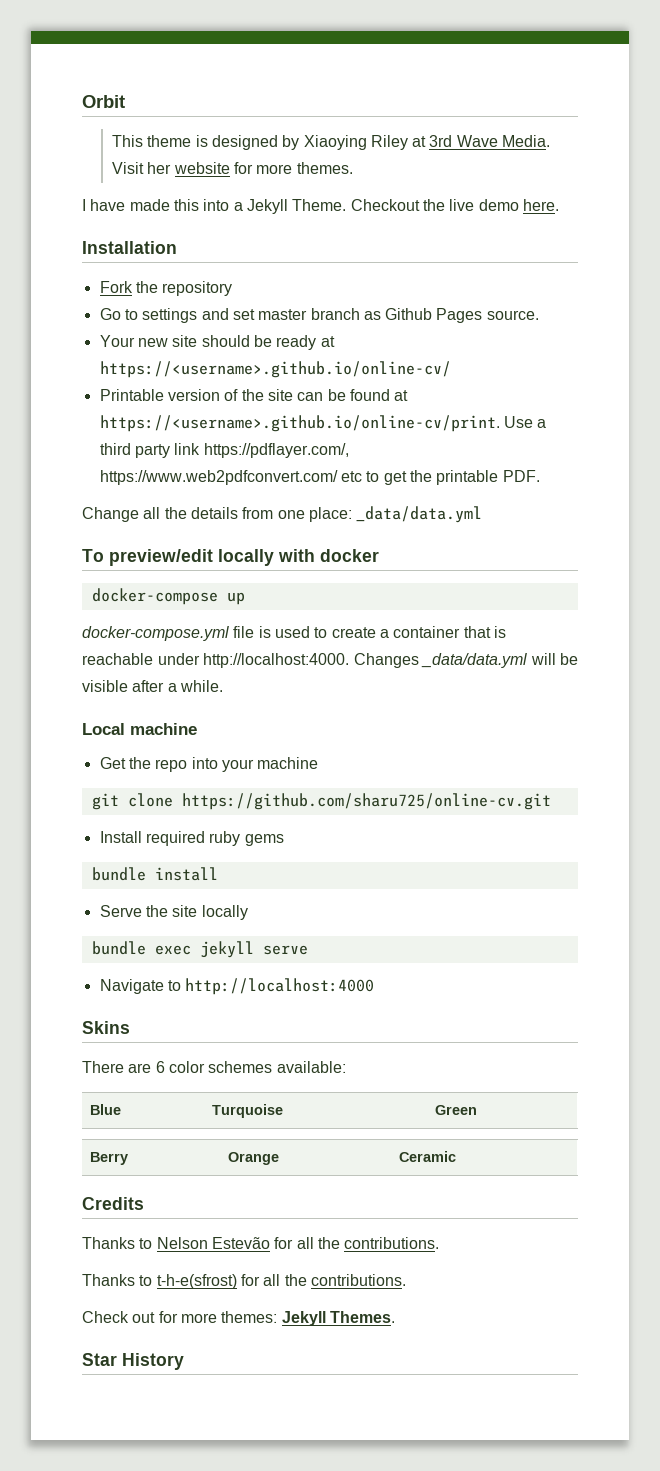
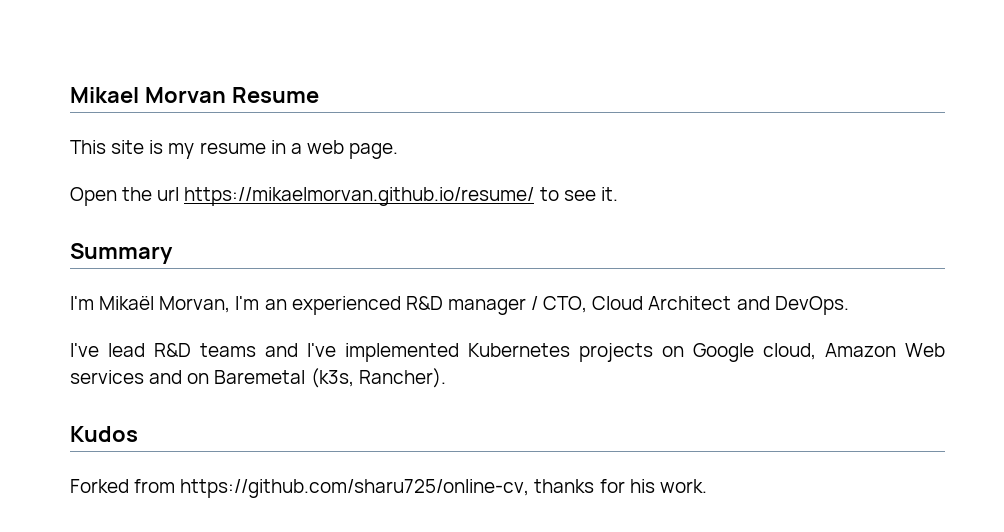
[82,95,125,108] [111,135,551,150] [111,162,353,174] [82,199,559,214] [82,241,177,254] [99,281,233,296] [99,308,539,323] [99,335,335,350] [99,361,451,378] [99,389,409,401] [99,415,547,432] [99,443,349,458] [99,470,540,485] [82,506,483,523] [82,549,379,566] [91,588,245,605] [82,626,506,641] [82,653,578,668] [82,680,223,692] [82,723,197,735] [99,757,319,772] [91,793,551,810] [99,831,284,846] [91,867,218,881] [99,905,248,920] [91,941,308,958] [99,978,375,995] [82,1021,130,1034] [82,1061,346,1073] [90,1104,122,1115] [212,1104,284,1118] [435,1105,478,1115] [90,1152,129,1165] [228,1152,280,1165] [399,1151,457,1162] [82,1197,144,1210] [82,1237,440,1249] [82,1274,406,1289] [82,1311,395,1326] [82,1353,184,1370] Orbit // This theme is designed by Xiaoying Riley at 3rd Wave Media. Visit her website for more themes. // I have made this into a Jekyll Theme. Checkout the live demo here. // Installation // Fork the repository // Go to settings and set master branch as Github Pages source. // Your new site should be ready at https://<username>.github.io/online-cv/ // Printable version of the site can be found at https://<username>.github.io/online-cv/print. Use a third party link https://pdflayer.com/, https://www.web2pdfconvert.com/ etc to get the printable PDF. // Change all the details from one place: _data/data.yml // To preview/edit locally with docker // docker-compose up // docker-compose.yml file is used to create a container that is reachable under http://localhost:4000. Changes _data/data.yml will be visible after a while. // Local machine // Get the repo into your machine // git clone https://github.com/sharu725/online-cv.git // Install required ruby gems // bundle install // Serve the site locally // bundle exec jekyll serve // Navigate to http://localhost:4000 // Skins // There are 6 color schemes available: // Blue | Turquoise | Green // Berry | Orange | Ceramic // Credits // Thanks to Nelson Estevão for all the contributions. // Thanks to t-h-e(sfrost) for all the contributions. // Check out for more themes: Jekyll Themes. // Star History -> [70,87,319,103] [70,140,399,159] [70,187,618,206] [70,243,173,264] [70,296,849,315] [70,343,945,362] [70,368,446,388] [70,426,138,442] [70,479,707,498] Mikael Morvan Resume // This site is my resume in a web page. // Open the url https://mikaelmorvan.github.io/resume/ to see it. // Summary // I'm Mikaël Morvan, I'm an experienced R&D manager / CTO, Cloud Architect and DevOps. // I've lead R&D teams and I've implemented Kubernetes projects on Google cloud, Amazon Web services and on Baremetal (k3s, Rancher). // Kudos // Forked from https://github.com/sharu725/online-cv, thanks for his work.

